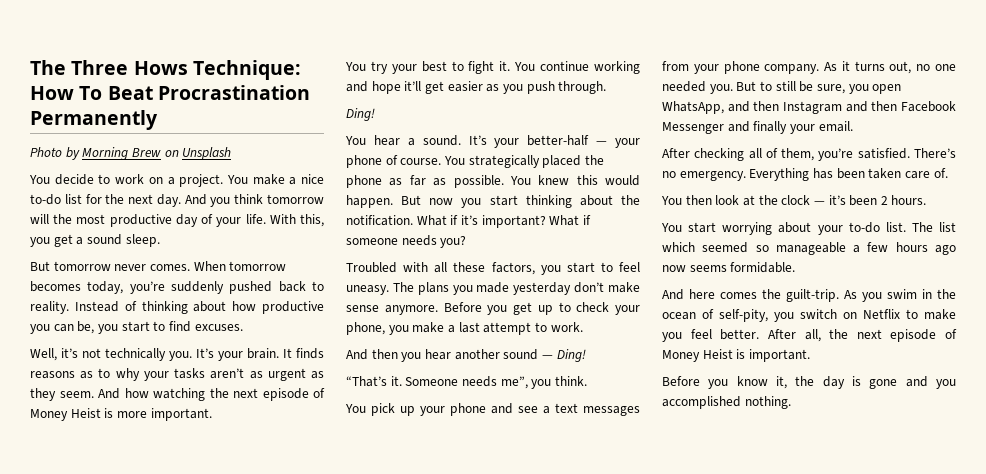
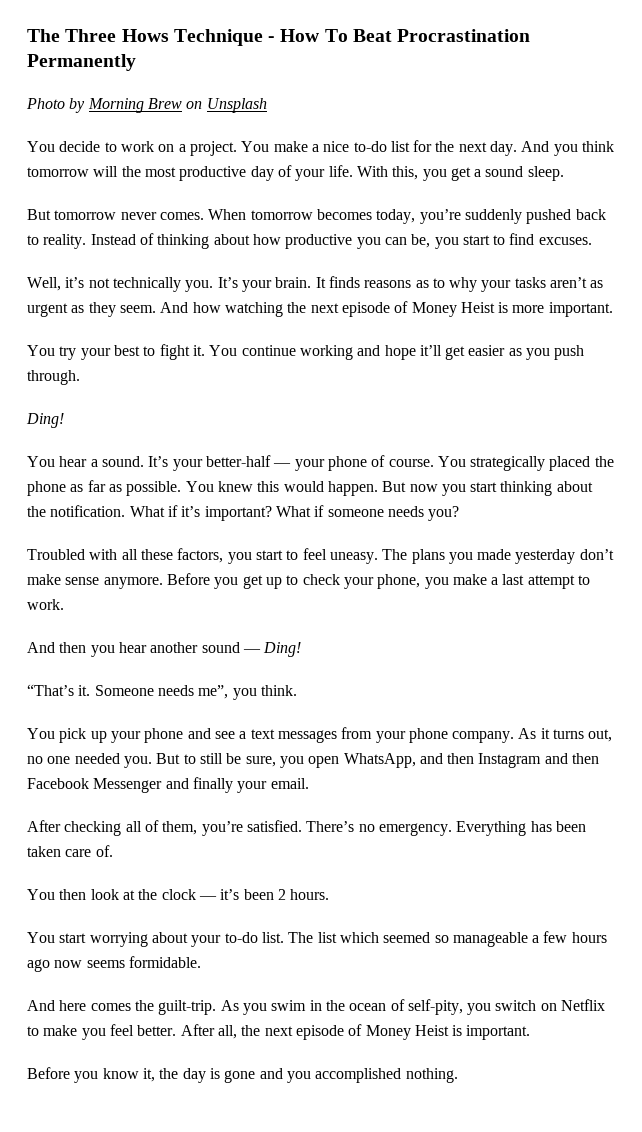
[192,60,301,80] Technique: -> [173,29,276,46] Technique -

